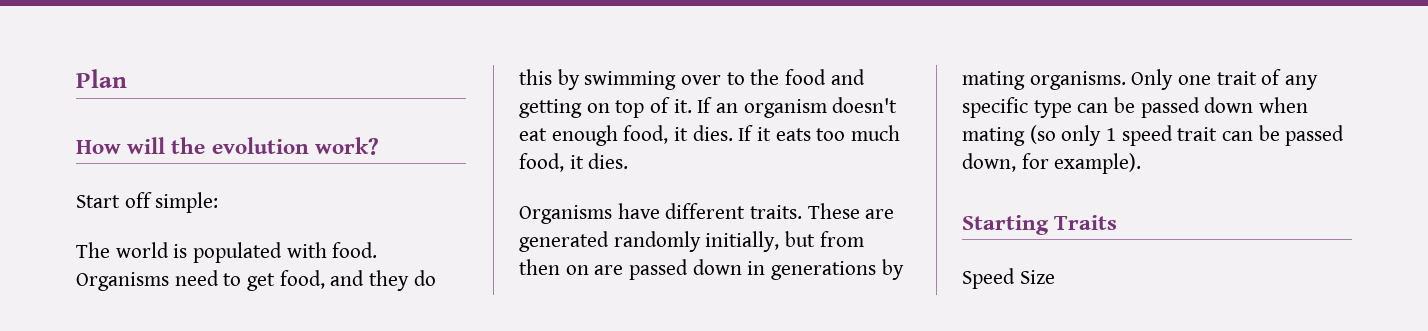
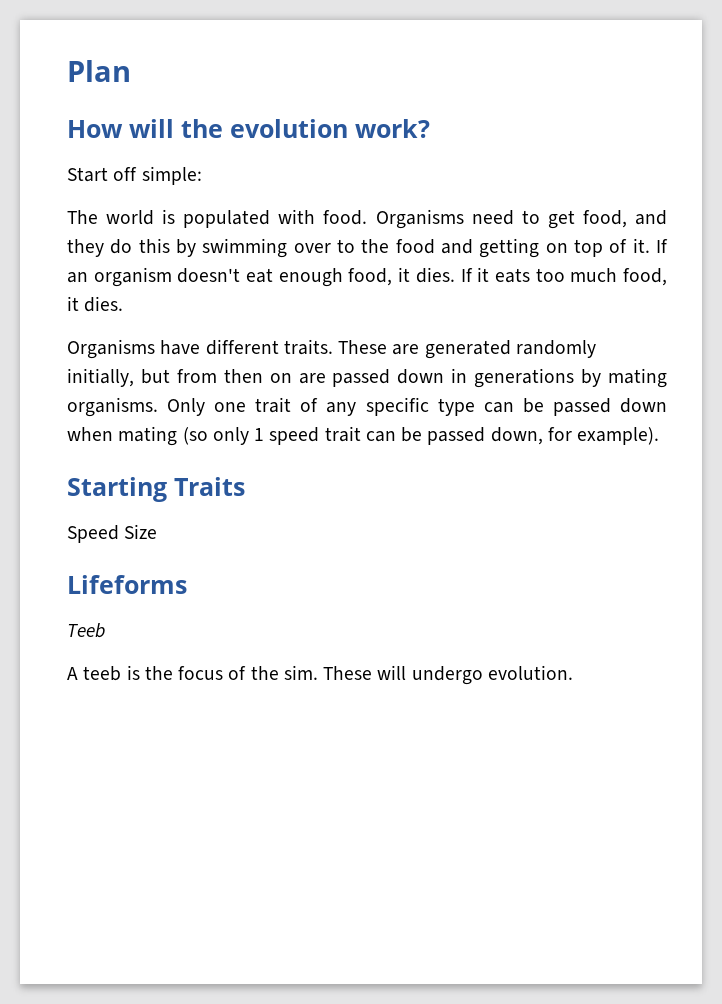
(1055, 277) none -> [67,575,187,594] [67,623,105,638] [67,665,573,685] // Lifeforms // Teeb // A teeb is the focus of the sim. These will undergo evolution.

